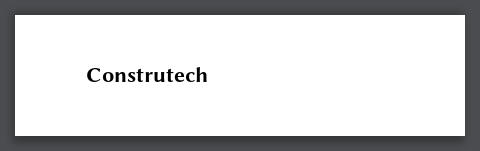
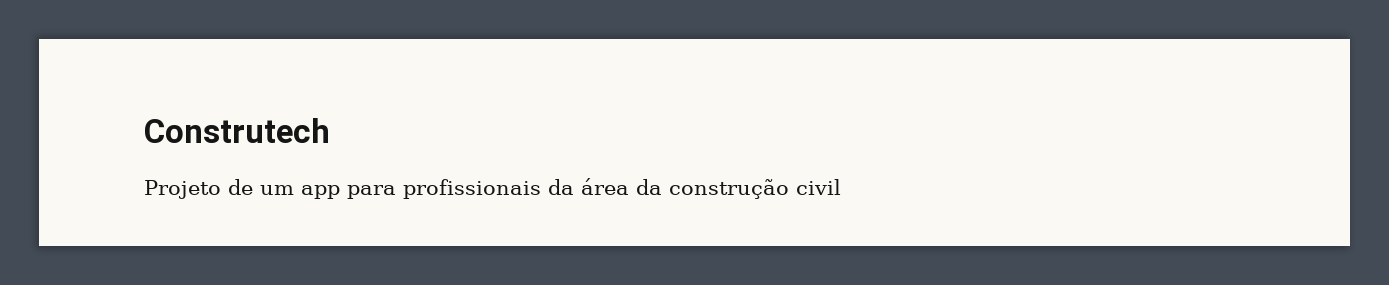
(208, 74) none -> [144,178,841,199] // Projeto de um app para profissionais da área da construção civil

